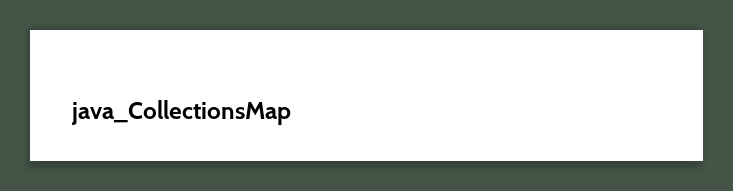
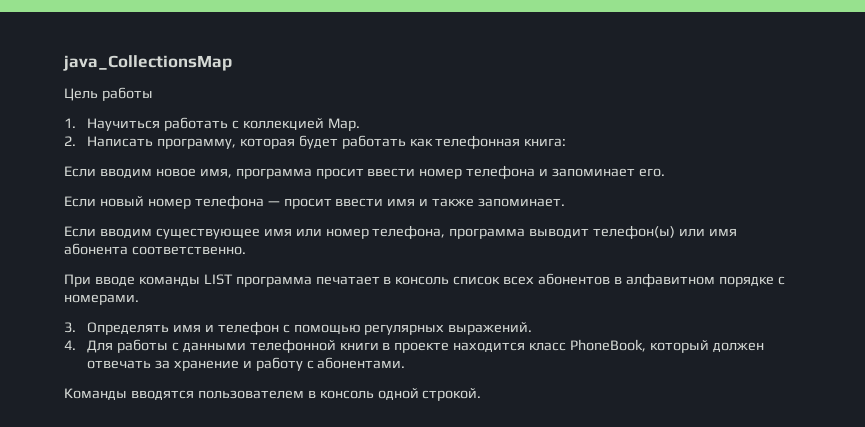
(291, 112) none -> [64,87,153,101] [64,117,360,132] [64,135,567,149] [64,165,666,179] [64,195,566,209] [64,225,738,239] [64,243,246,255] [64,273,785,287] [64,294,139,305] [64,321,533,335] [64,339,764,353] [86,357,406,371] [64,388,482,401] // Цель работы // 1. Научиться работать с коллекцией Map. // 2. Написать программу, которая будет работать как телефонная книга: // Если вводим новое имя, программа просит ввести номер телефона и запоминает его. // Если новый номер телефона — просит ввести имя и также запоминает. // Если вводим существующее имя или номер телефона, программа выводит телефон(ы) или имя абонента соответственно. // При вводе команды LIST программа печатает в консоль список всех абонентов в алфавитном порядке с номерами. // 3. Определять имя и телефон с помощью регулярных выражений. // 4. Для работы с данными телефонной книги в проекте находится класс PhoneBook, который должен отвечать за хранение и работу с абонентами. // Команды вводятся пользователем в консоль одной строкой.

